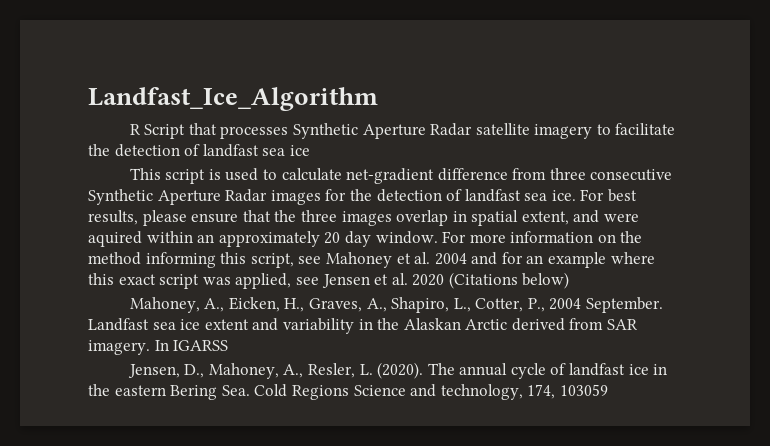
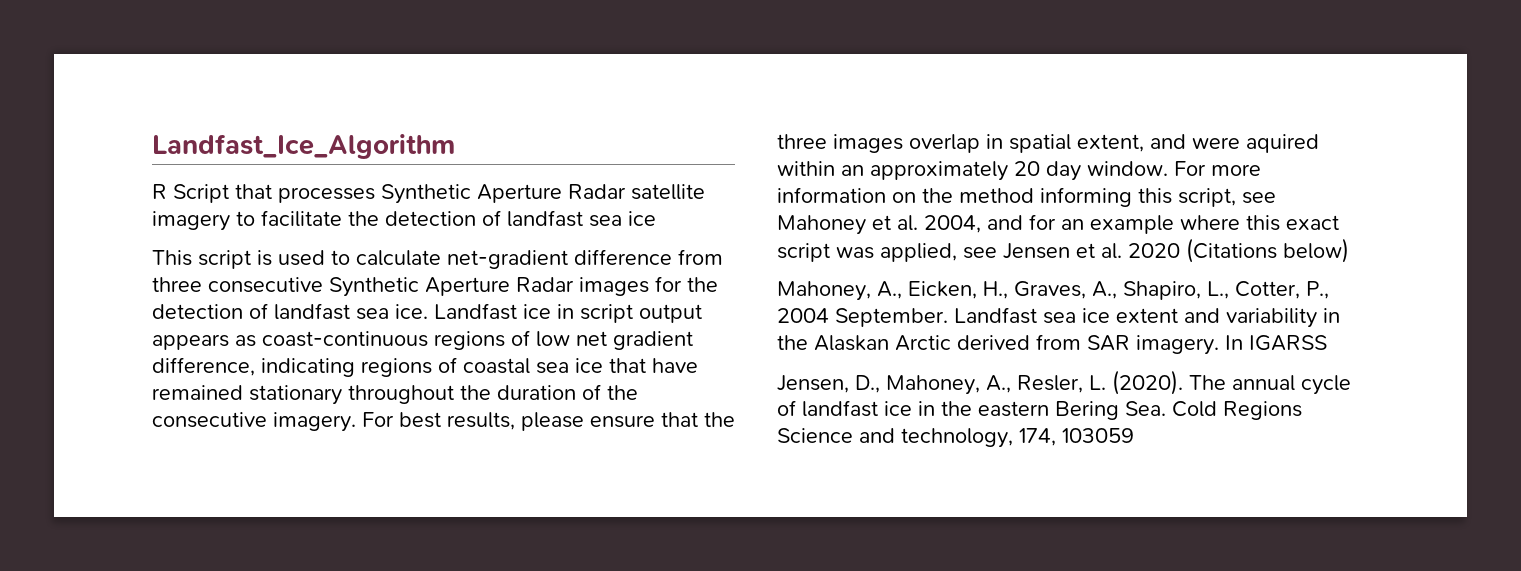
(576, 195) none -> [434,303,702,323] [152,330,693,350] [152,357,698,377] [152,384,638,405] [152,412,356,432] Landfast ice in script output appears as coast-continuous regions of low net gradient difference, indicating regions of coastal sea ice that have remained stationary throughout the duration of the consecutive imagery.
[434,253,467,265] 2004 -> [924,215,981,233] 2004,

